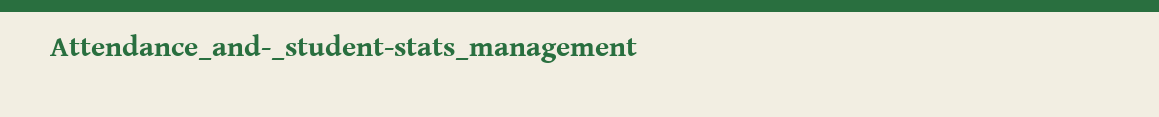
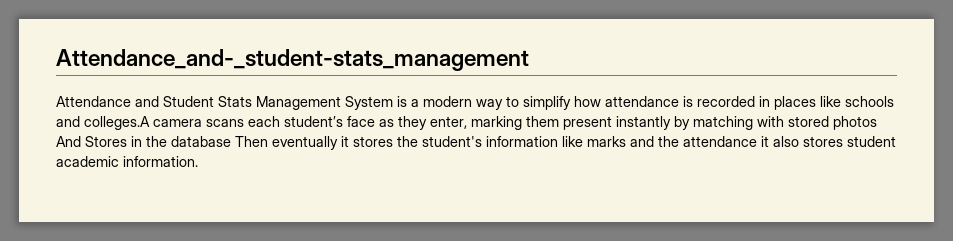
(637, 48) none -> [56,96,894,110] [56,116,877,130] [56,136,896,150] [56,156,198,167] // Attendance and Student Stats Management System is a modern way to simplify how attendance is recorded in places like schools and colleges.A camera scans each student’s face as they enter, marking them present instantly by matching with stored photos And Stores in the database Then eventually it stores the student's information like marks and the attendance it also stores student academic information.

